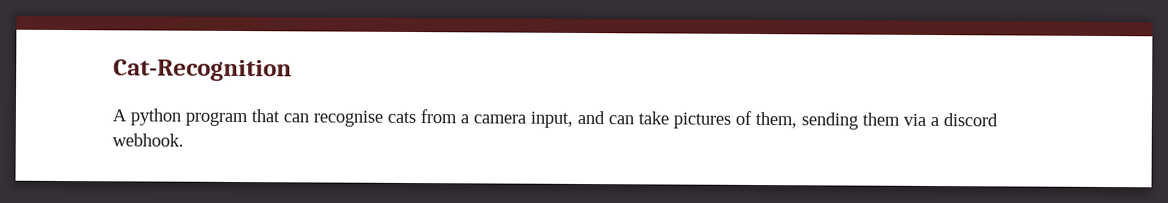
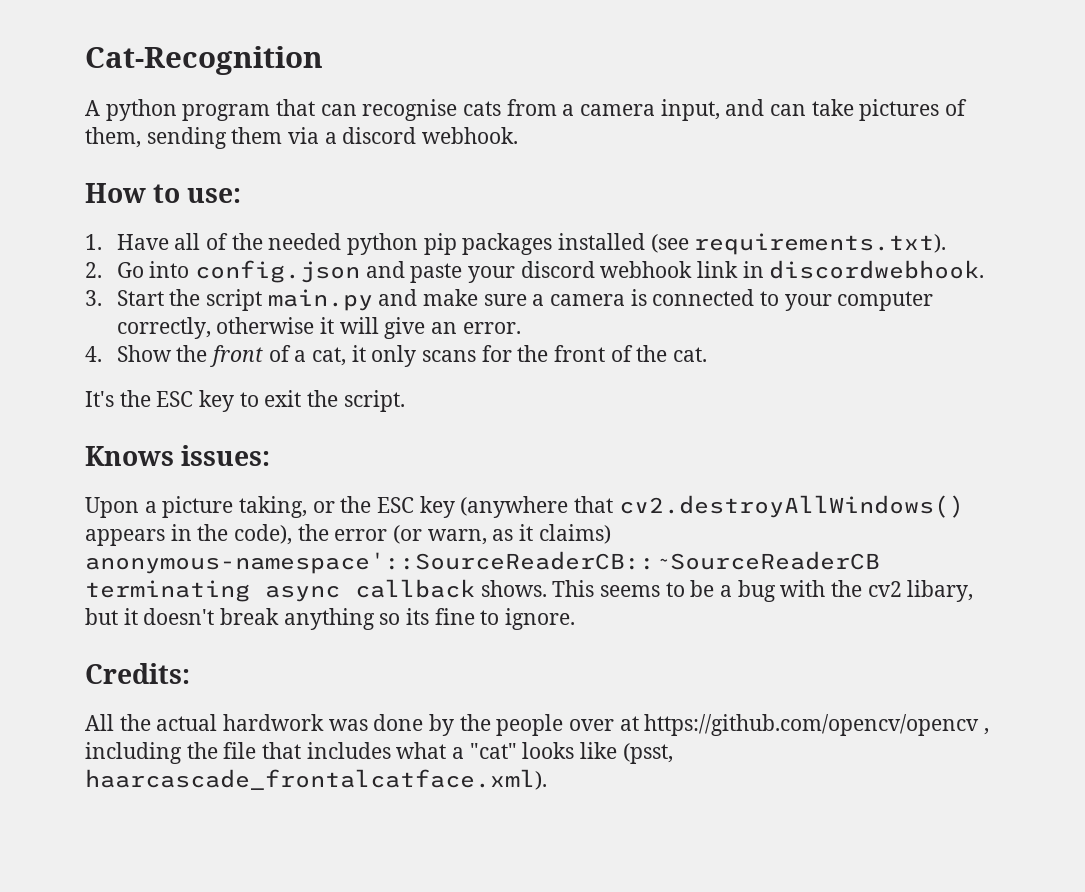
(184, 140) none -> [85,183,242,203] [85,233,947,255] [85,260,985,283] [85,289,934,311] [116,317,521,339] [85,345,708,367] [85,390,405,412] [85,445,271,466] [85,495,964,518] [85,524,611,546] [85,551,880,574] [85,579,974,602] [85,608,576,630] [85,663,190,684] [85,714,990,736] [85,742,673,764] [85,769,547,790] // How to use: // 1. Have all of the needed python pip packages installed (see requirements.txt). // 2. Go into config.json and paste your discord webhook link in discordwebhook. // 3. Start the script main.py and make sure a camera is connected to your computer correctly, otherwise it will give an error. // 4. Show the front of a cat, it only scans for the front of the cat. // It's the ESC key to exit the script. // Knows issues: // Upon a picture taking, or the ESC key (anywhere that cv2.destroyAllWindows() appears in the code), the error (or warn, as it claims) anonymous-namespace'::SourceReaderCB::~SourceReaderCB terminating async callback shows. This seems to be a bug with the cv2 libary, but it doesn't break anything so its fine to ignore. // Credits: // All the actual hardwork was done by the people over at https://github.com/opencv/opencv , including the file that includes what a "cat" looks like (psst, haarcascade_frontalcatface.xml).

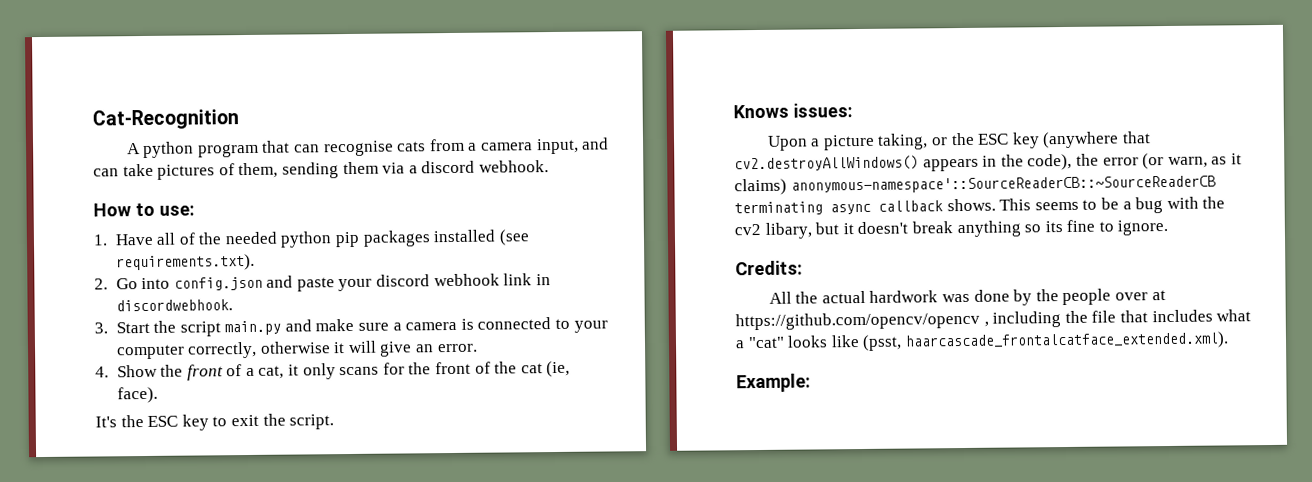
[673,347,708,362] cat. -> [520,360,571,378] [116,386,158,404] cat (ie, face).
[85,769,547,790] haarcascade_frontalcatface.xml). -> [904,331,1229,351] [736,373,811,393] haarcascade_frontalcatface_extended.xml). // Example:

